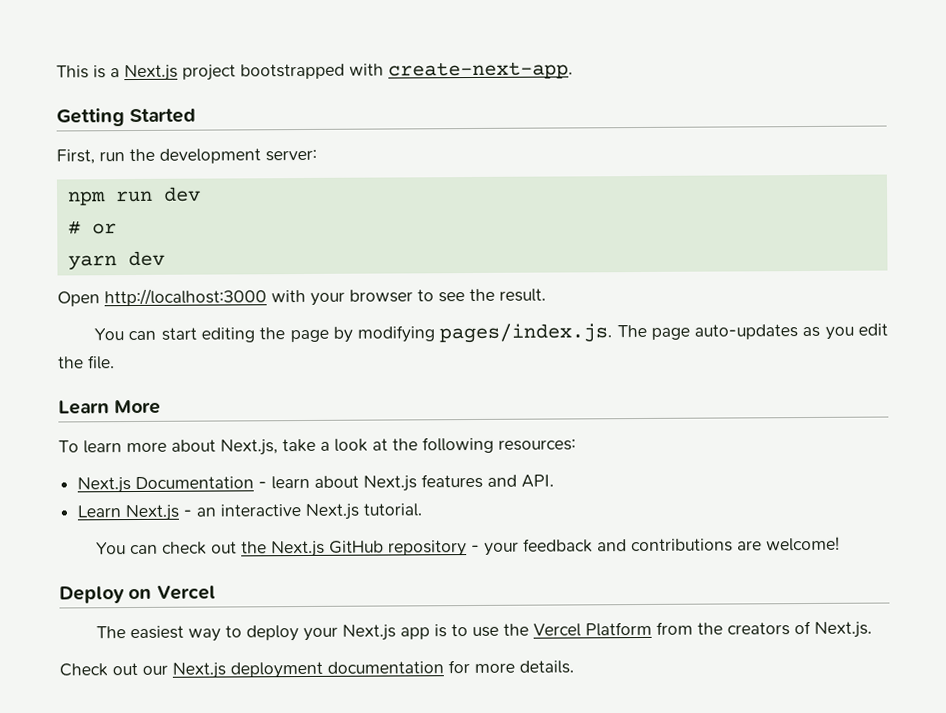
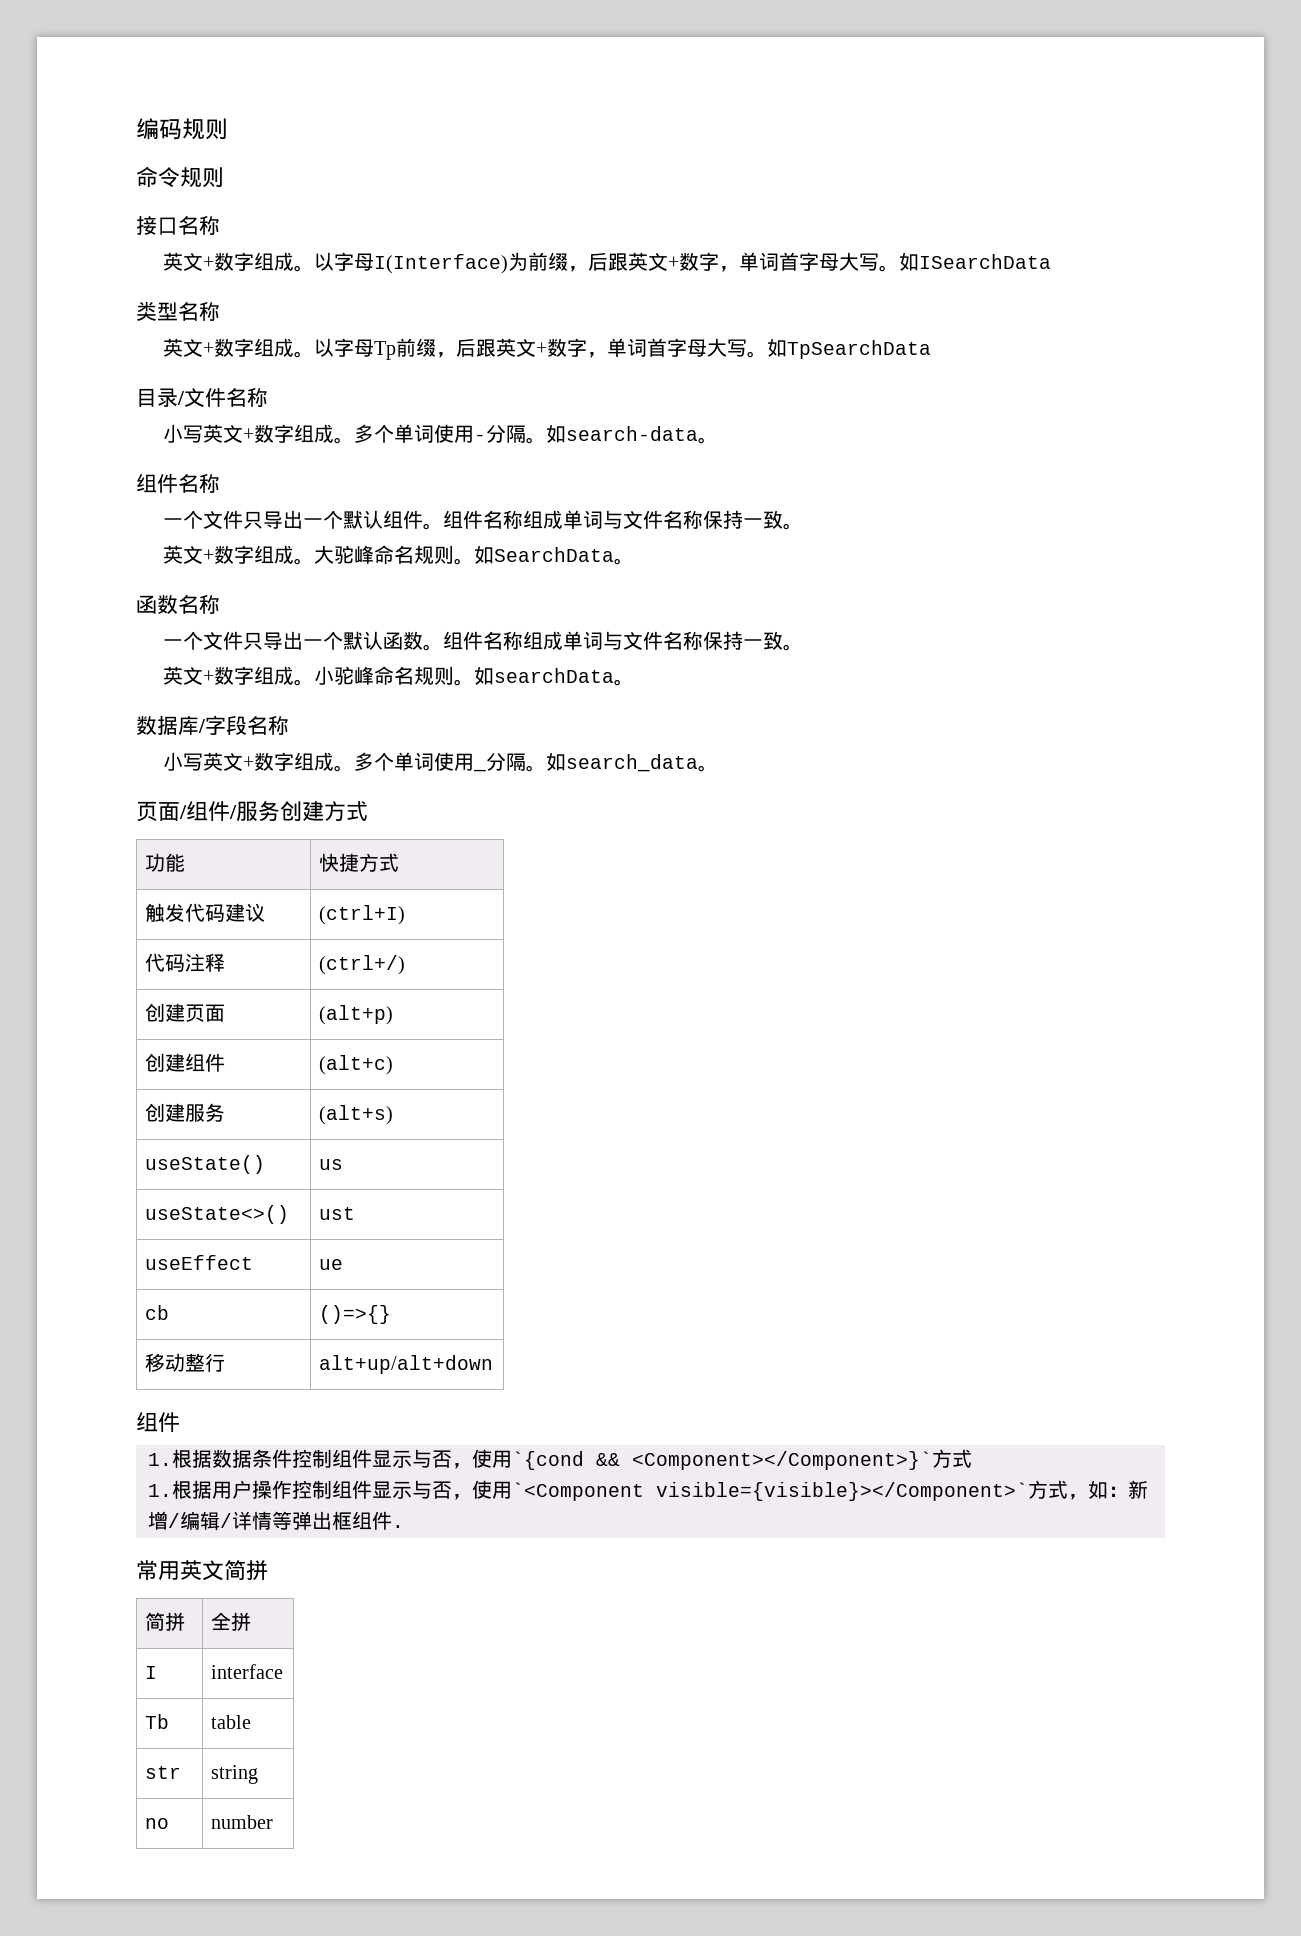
[56,61,573,82] [56,108,197,127] [56,148,317,165] [67,186,201,206] [67,220,117,235] [67,250,165,271] [57,288,546,307] [94,323,888,344] [57,355,115,370] [58,399,162,415] [58,436,576,456] [77,473,555,494] [77,503,423,522] [96,536,841,558] [59,585,216,604] [96,620,873,642] [59,660,574,679] This is a Next.js project bootstrapped with create-next-app. // Getting Started // First, run the development server: // npm run dev // # or // yarn dev // Open http://localhost:3000 with your browser to see the result. // You can start editing the page by modifying pages/index.js. The page auto-updates as you edit the file. // Learn More // To learn more about Next.js, take a look at the following resources: // Next.js Documentation - learn about Next.js features and API. // Learn Next.js - an interactive Next.js tutorial. // You can check out the Next.js GitHub repository - your feedback and contributions are welcome! // Deploy on Vercel // The easiest way to deploy your Next.js app is to use the Vercel Platform from the creators of Next.js. // Check out our Next.js deployment documentation for more details. -> [136,118,228,140] [136,166,224,188] [136,215,220,235] [163,252,1052,274] [136,301,220,321] [163,338,932,360] [136,387,268,408] [163,424,719,444] [136,473,220,493] [163,510,804,530] [163,545,635,565] [136,594,220,614] [163,631,804,651] [163,666,635,686] [136,715,289,735] [163,752,719,772] [136,801,368,822] [145,853,186,872] [319,853,400,872] [145,903,266,922] [319,905,406,925] [145,953,226,972] [319,955,406,975] [145,1003,226,1022] [319,1005,394,1025] [145,1053,226,1072] [319,1055,394,1075] [145,1103,226,1122] [319,1105,394,1125] [145,1155,266,1174] [319,1159,344,1170] [145,1205,290,1224] [319,1207,356,1220] [145,1255,254,1270] [319,1259,344,1270] [145,1305,170,1320] [319,1305,392,1324] [145,1353,226,1372] [319,1355,494,1374] [136,1412,180,1432] [148,1449,972,1470] [148,1480,1148,1501] [148,1511,404,1531] [136,1560,268,1581] [145,1612,186,1631] [211,1612,252,1631] [145,1666,158,1679] [211,1664,284,1679] [145,1714,170,1729] [211,1715,252,1729] [145,1766,182,1779] [211,1765,259,1784] [145,1818,170,1829] [211,1815,274,1829] 编码规则 // 命令规则 // 接口名称 // 英文+数字组成。以字母I(Interface)为前缀，后跟英文+数字，单词首字母大写。如ISearchData // 类型名称 // 英文+数字组成。以字母Tp前缀，后跟英文+数字，单词首字母大写。如TpSearchData // 目录/文件名称 // 小写英文+数字组成。多个单词使用-分隔。如search-data。 // 组件名称 // 一个文件只导出一个默认组件。组件名称组成单词与文件名称保持一致。 // 英文+数字组成。大驼峰命名规则。如SearchData。 // 函数名称 // 一个文件只导出一个默认函数。组件名称组成单词与文件名称保持一致。 // 英文+数字组成。小驼峰命名规则。如searchData。 // 数据库/字段名称 // 小写英文+数字组成。多个单词使用_分隔。如search_data。 // 页面/组件/服务创建方式 // 功能 | 快捷方式 // 触发代码建议 | (ctrl+I) // 代码注释 | (ctrl+/) // 创建页面 | (alt+p) // 创建组件 | (alt+c) // 创建服务 | (alt+s) // useState() | us // useState<>() | ust // useEffect | ue // cb | ()=>{} // 移动整行 | alt+up/alt+down // 组件 // 1.根据数据条件控制组件显示与否，使用`{cond && <Component></Component>}`方式 // 1.根据用户操作控制组件显示与否，使用`<Component visible={visible}></Component>`方式，如：新增/编辑/详情等弹出框组件. // 常用英文简拼 // 简拼 | 全拼 // I | interface // Tb | table // str | string // no | number

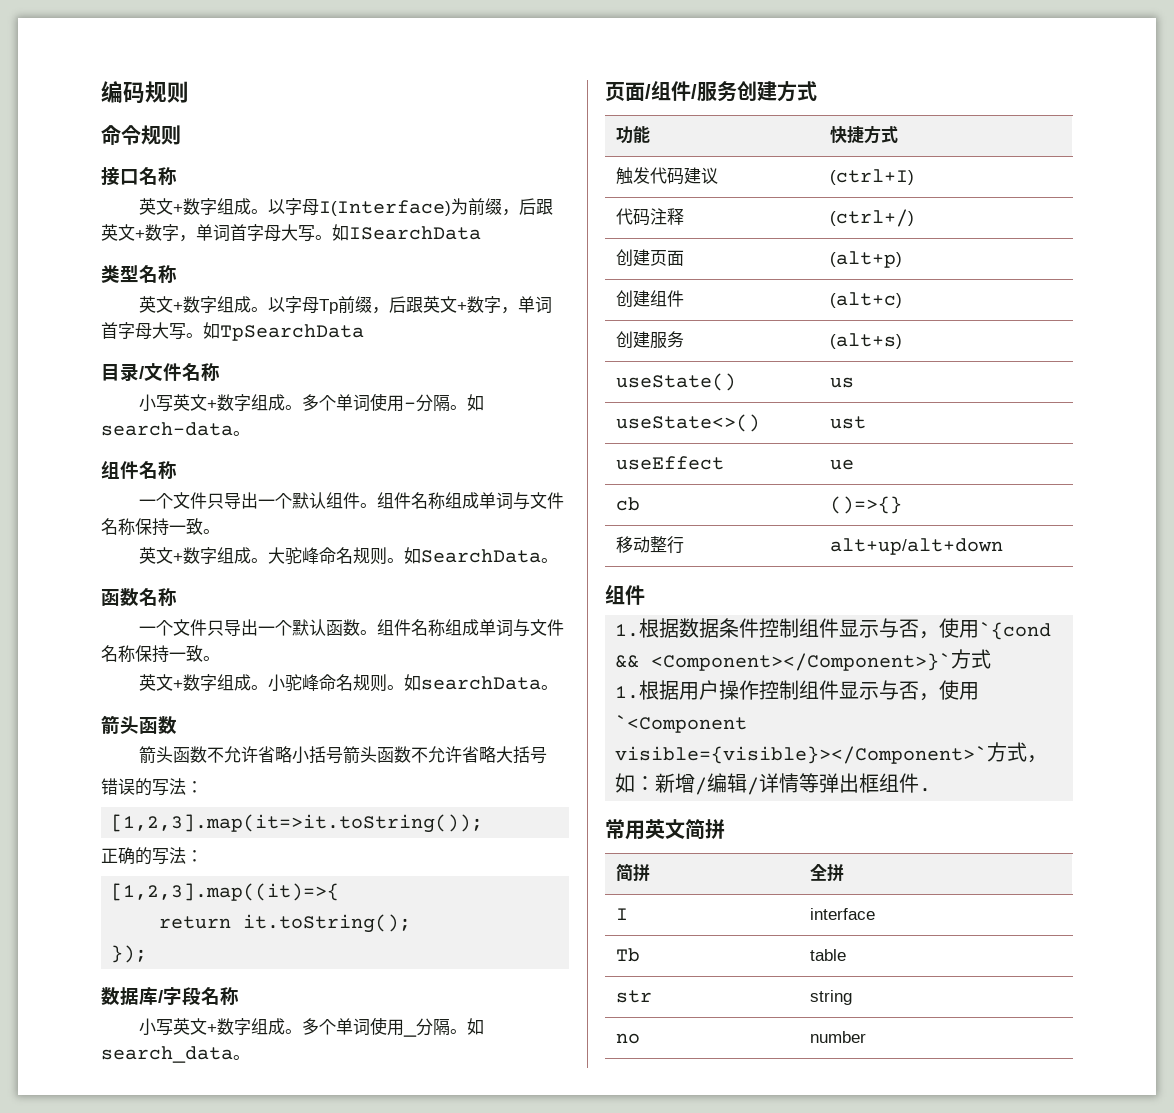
(635, 682) none -> [101,715,177,734] [139,746,548,764] [101,778,203,796] [111,814,484,833] [101,847,203,865] [111,883,340,901] [159,914,412,933] [111,945,148,963] // 箭头函数 // 箭头函数不允许省略小括号箭头函数不允许省略大括号 // 错误的写法： // [1,2,3].map(it=>it.toString()); // 正确的写法： // [1,2,3].map((it)=>{ // return it.toString(); // });

